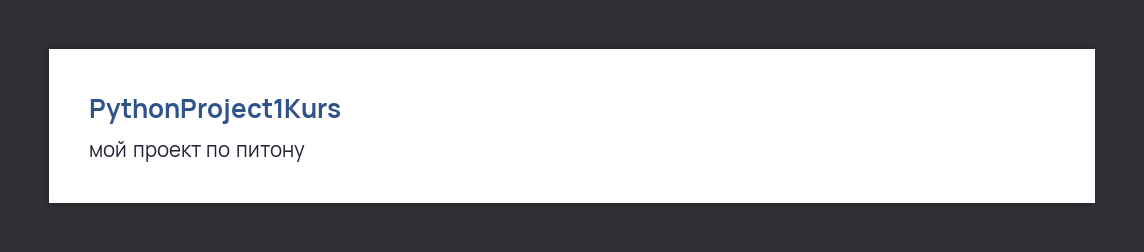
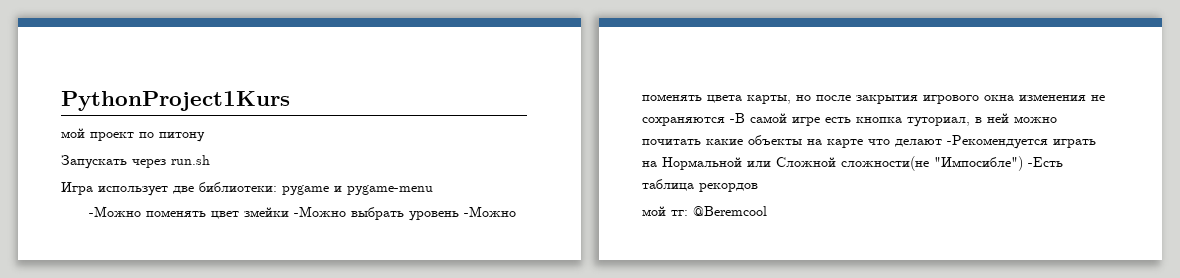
(305, 153) none -> [61,155,210,169] [61,182,433,196] [88,206,516,221] [642,94,1105,104] [642,113,1057,127] [642,135,1096,149] [642,156,1063,171] [642,179,758,192] [642,206,767,216] // Запускать через run.sh // Игра использует две библиотеки: pygame и pygame-menu // -Можно поменять цвет змейки -Можно выбрать уровень -Можно поменять цвета карты, но после закрытия игрового окна изменения не сохраняются -В самой игре есть кнопка туториал, в ней можно почитать какие объекты на карте что делают -Рекомендуется играть на Нормальной или Сложной сложности(не "Импосибле") -Есть таблица рекордов // мой тг: @Beremcool

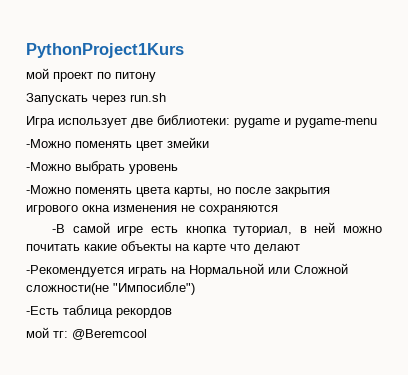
(289, 212) none -> (209, 142) //
(459, 216) none -> (178, 169) //
(725, 121) none -> (278, 210) //
(942, 143) none -> (300, 249) //
(1023, 163) none -> (195, 288) //

